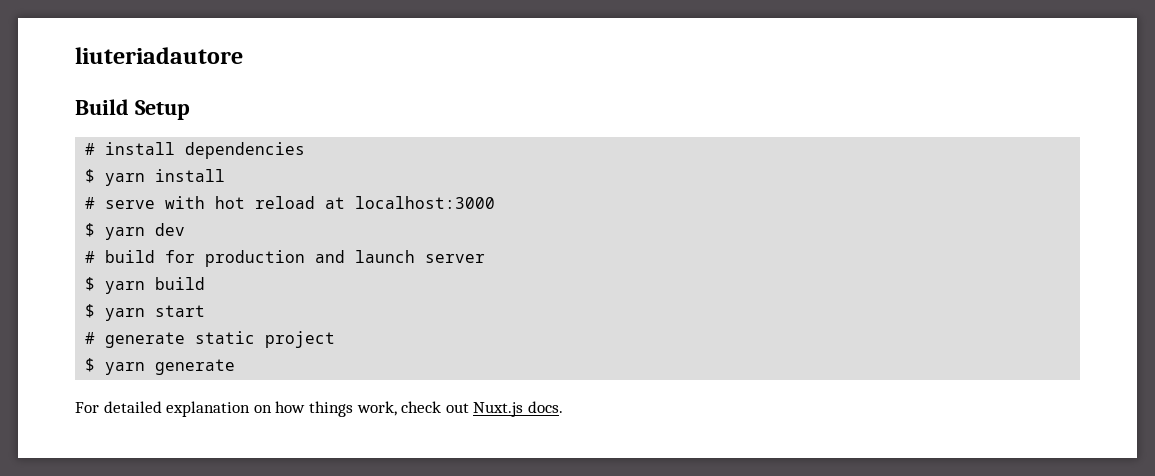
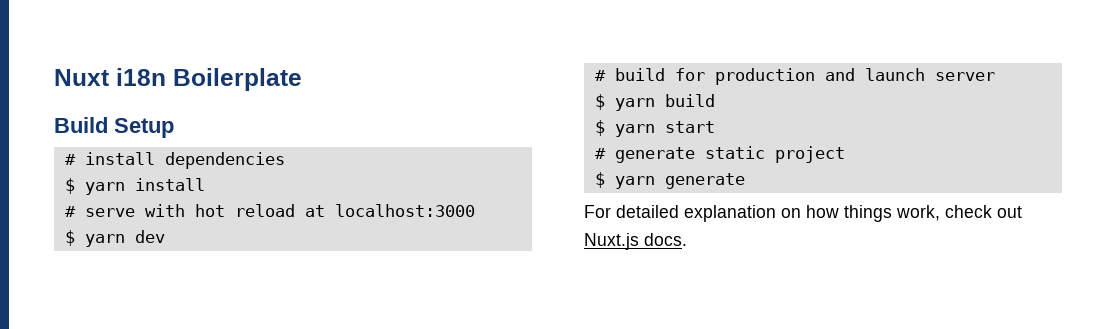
[75,47,243,64] liuteriadautore -> [54,68,302,91] Nuxt i18n Boilerplate

